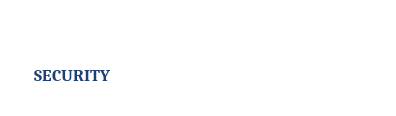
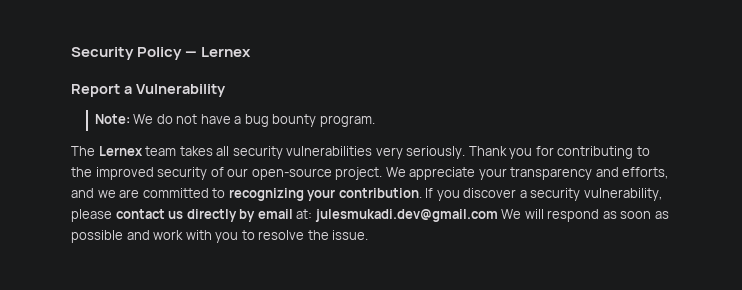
[34,70,111,81] SECURITY -> [71,47,252,60] [71,84,226,97] [94,114,375,127] [71,146,650,159] [71,167,669,180] [71,188,662,201] [71,209,669,222] [71,230,369,243] Security Policy — Lernex // Report a Vulnerability // Note: We do not have a bug bounty program. // The Lernex team takes all security vulnerabilities very seriously. Thank you for contributing to the improved security of our open-source project. We appreciate your transparency and efforts, and we are committed to recognizing your contribution. If you discover a security vulnerability, please contact us directly by email at: julesmukadi.dev@gmail.com We will respond as soon as possible and work with you to resolve the issue.

